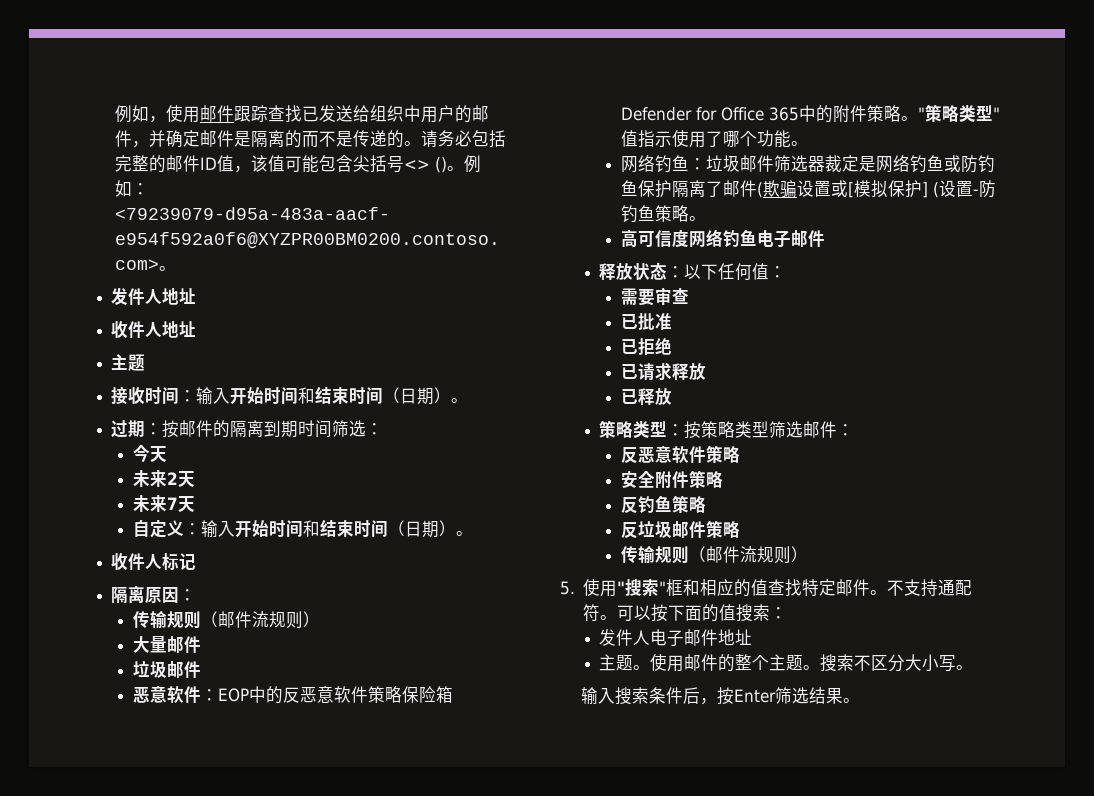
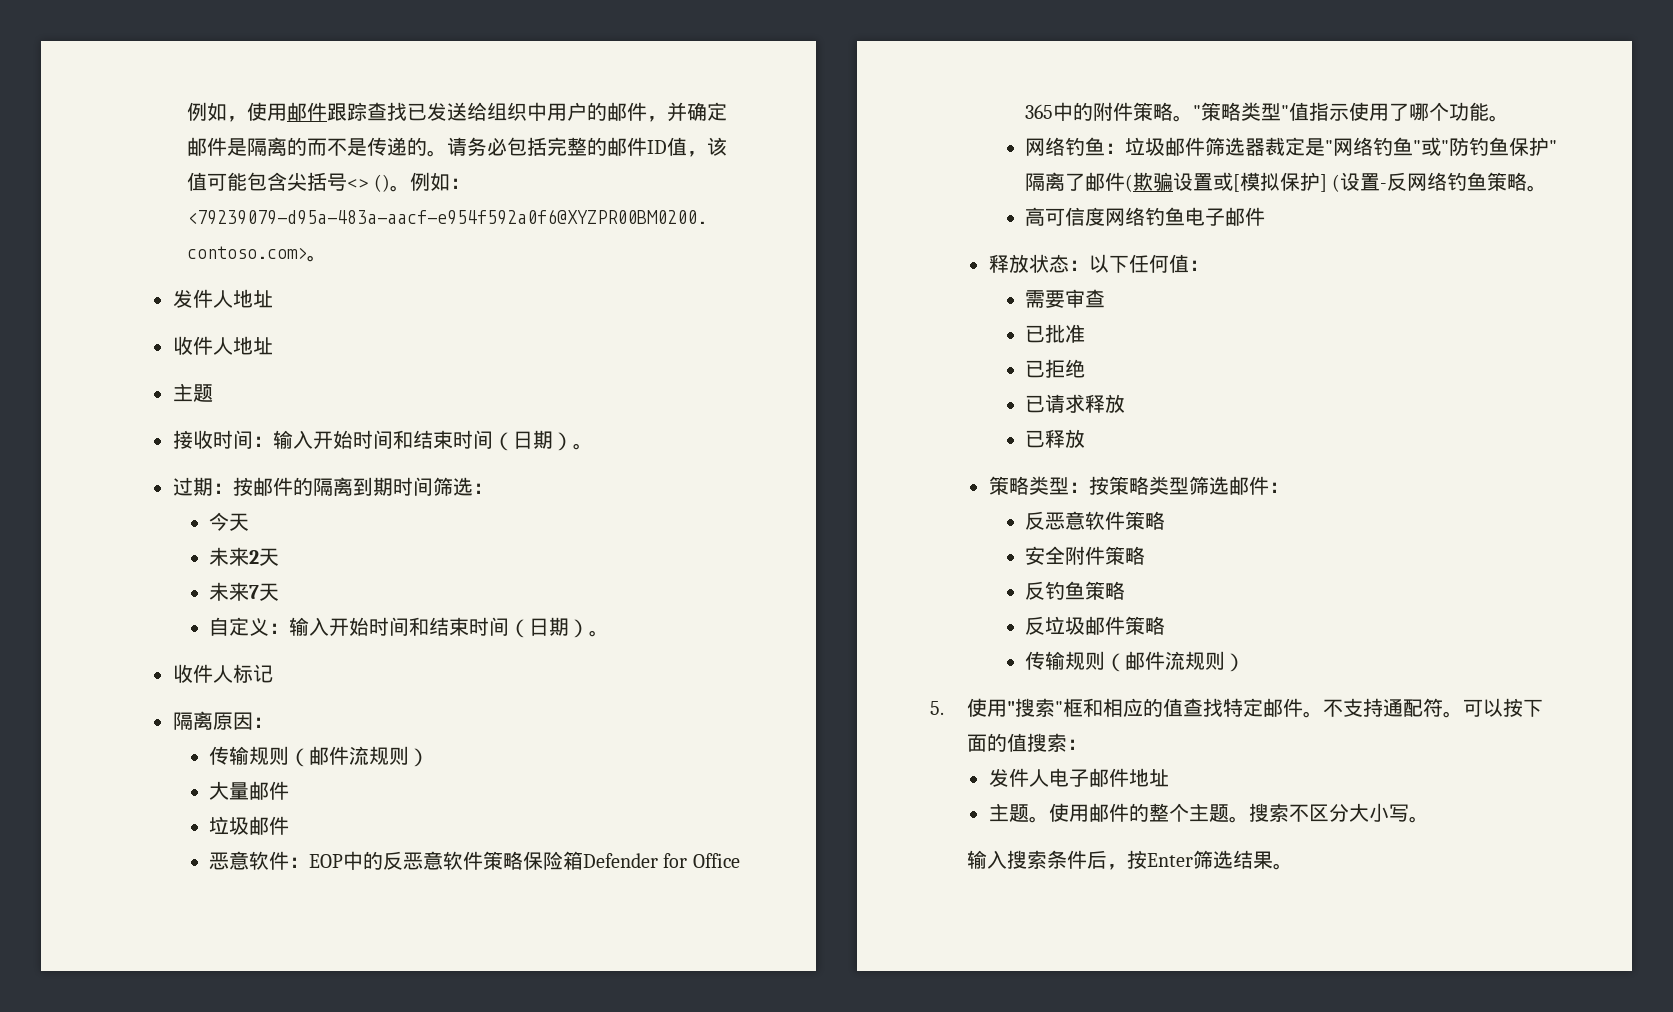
[875,155,961,173] 网络钓鱼或 -> [1324,137,1449,156] "网络钓鱼"或"
(672, 189) none -> [1548,140,1557,154] "
[978,180,996,198] 防 -> [1387,172,1448,191] 反网络

